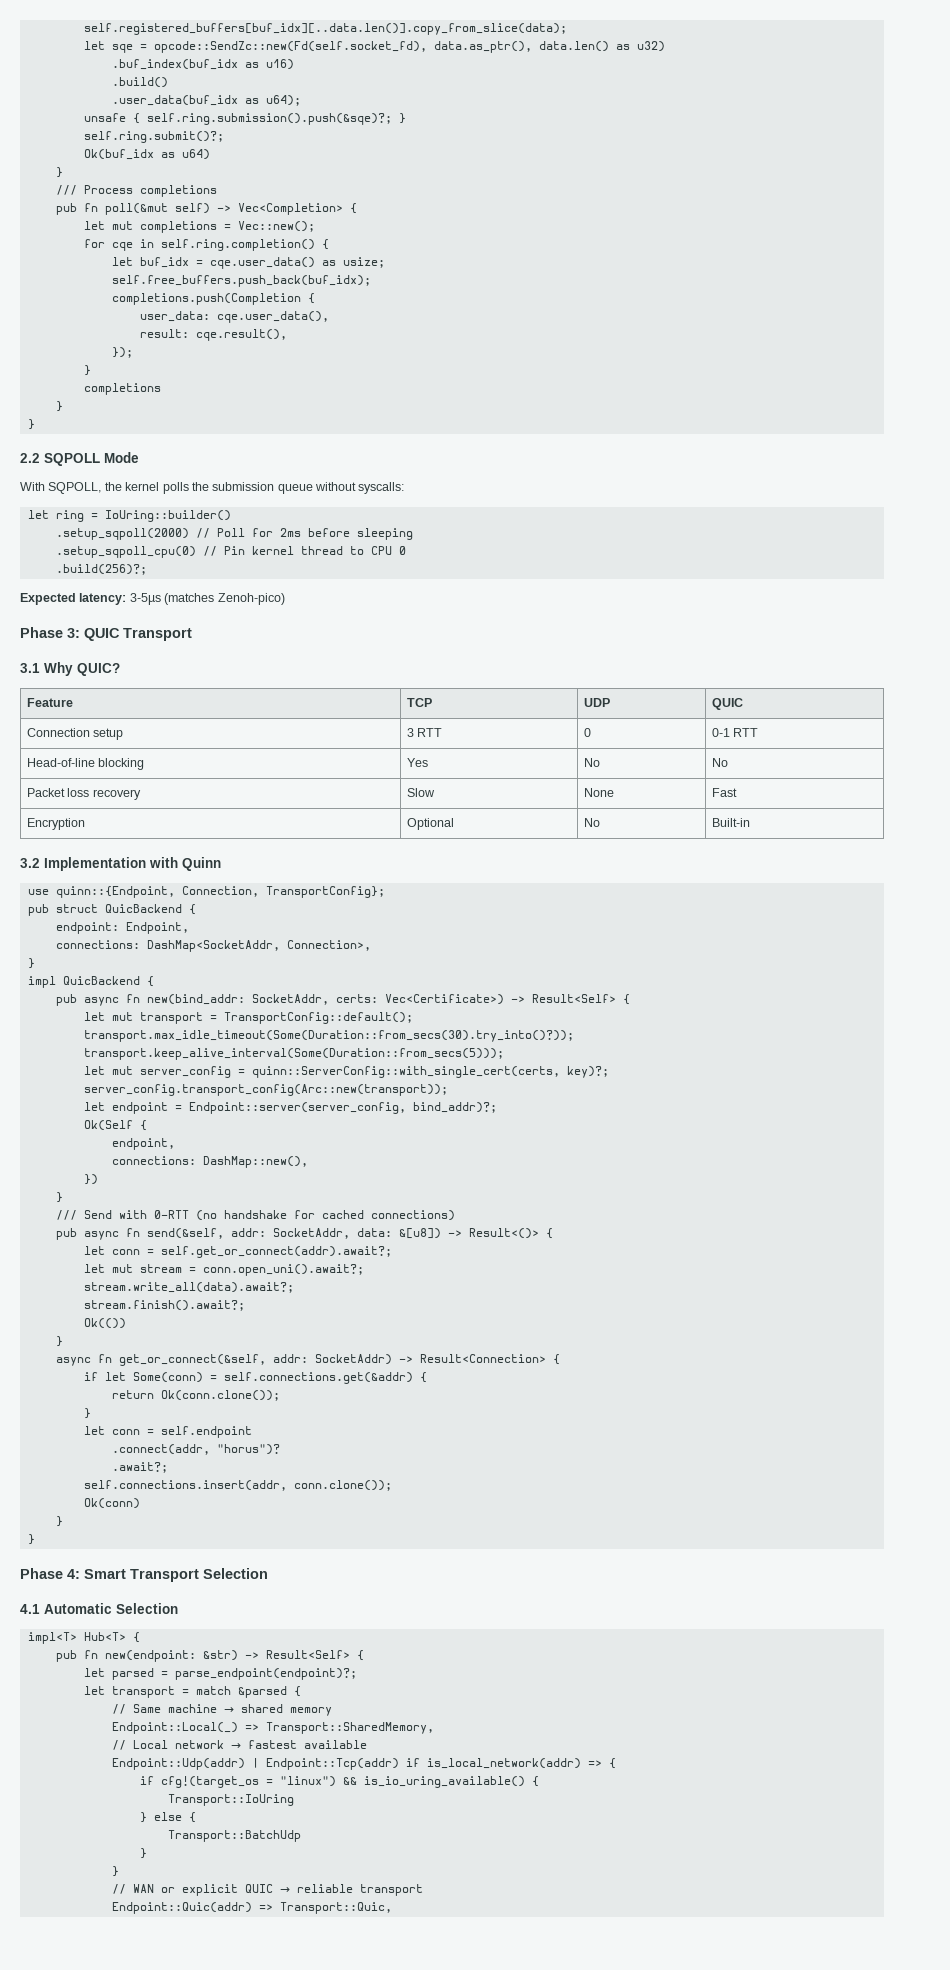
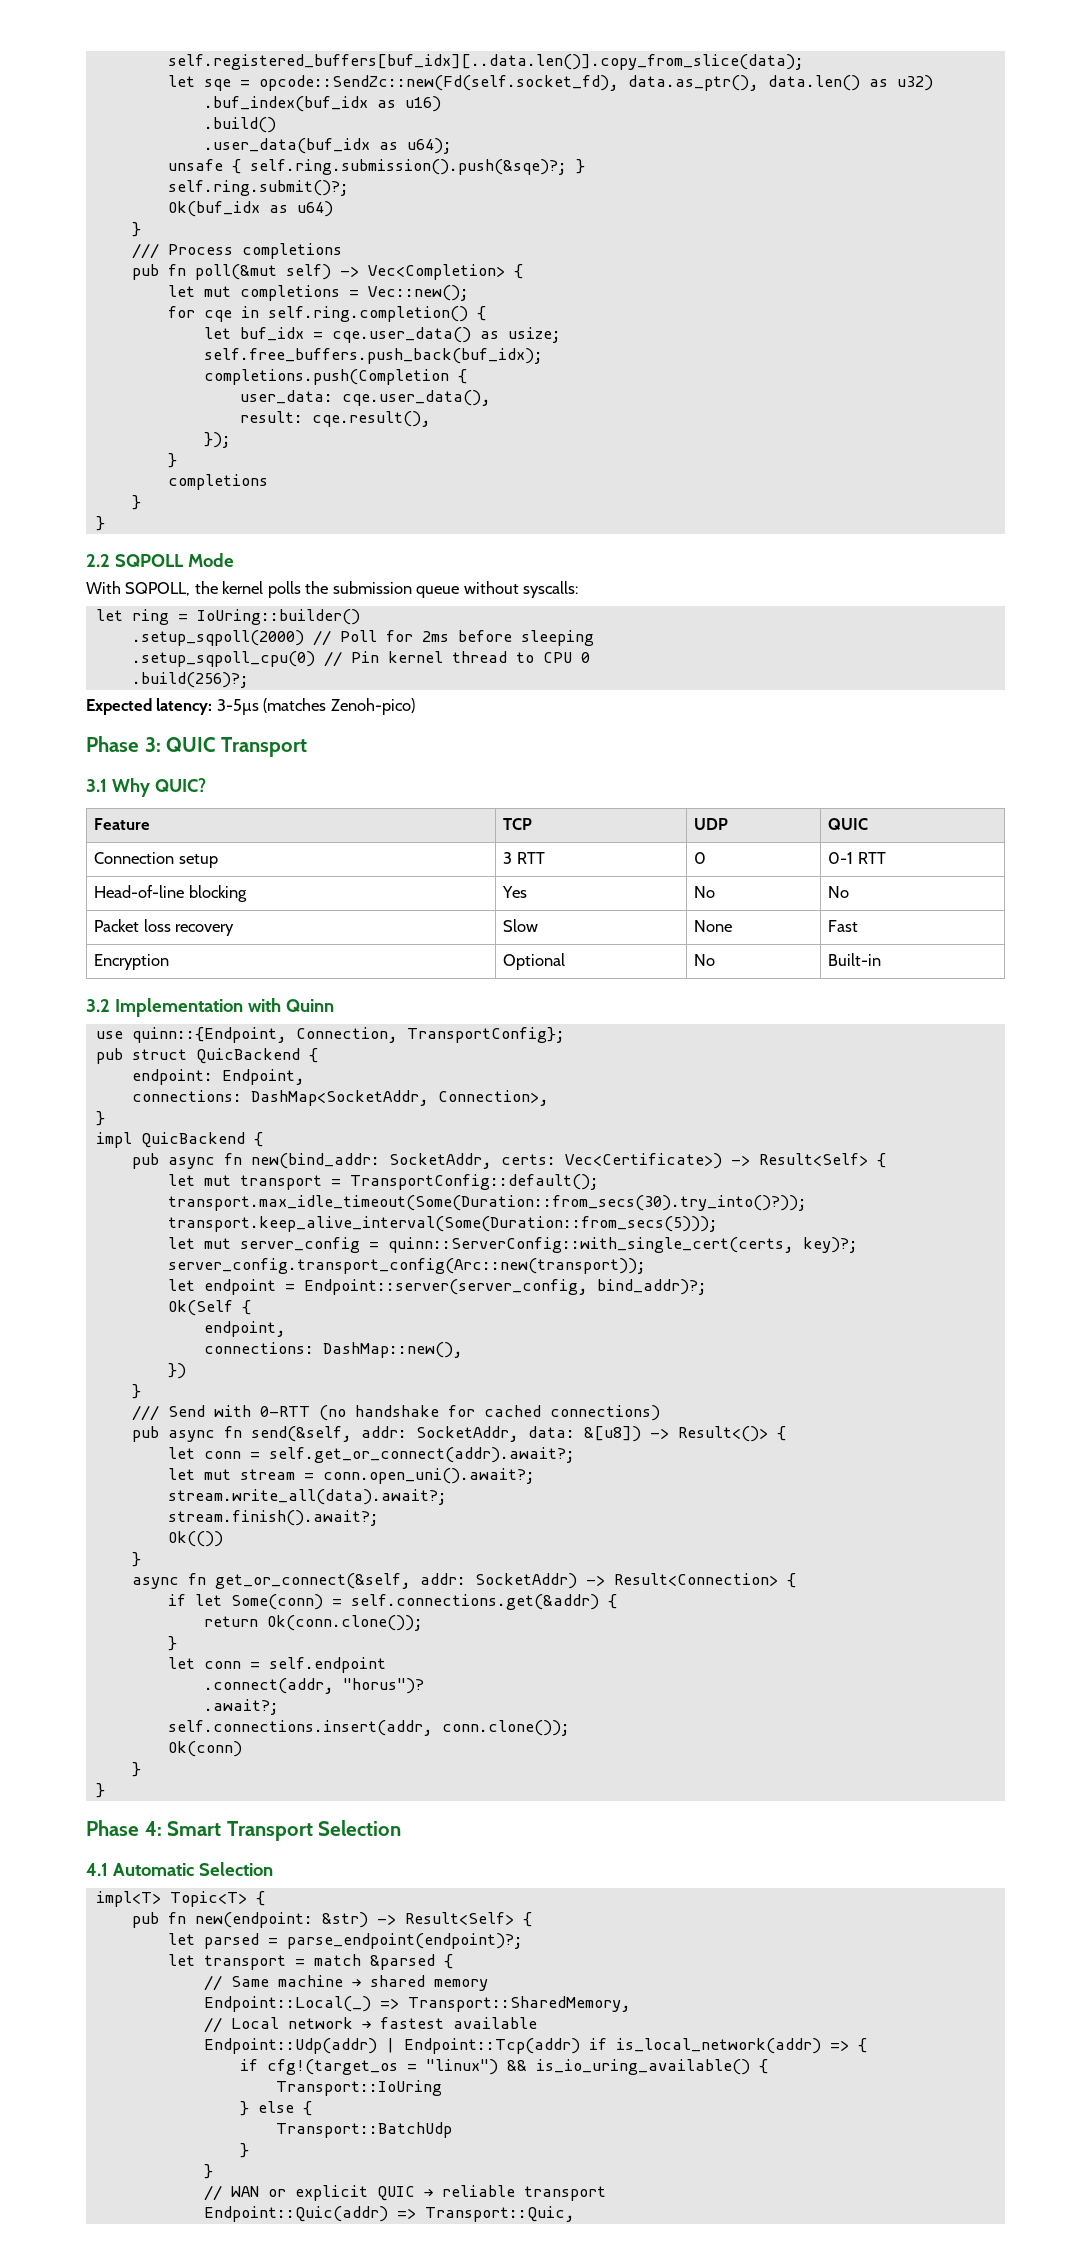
[83,1632,126,1641] Hub<T> -> [169,1891,247,1907] Topic<T>

